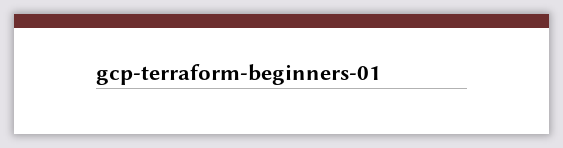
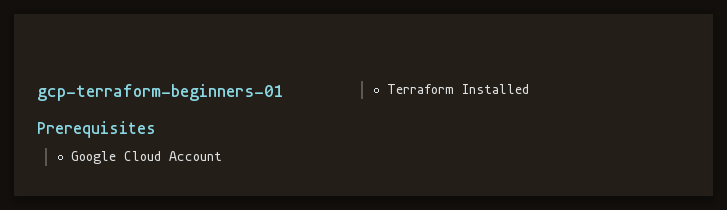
(381, 74) none -> [37,121,156,138] [70,151,222,164] [386,84,529,94] // Prerequisites // Google Cloud Account // Terraform Installed

